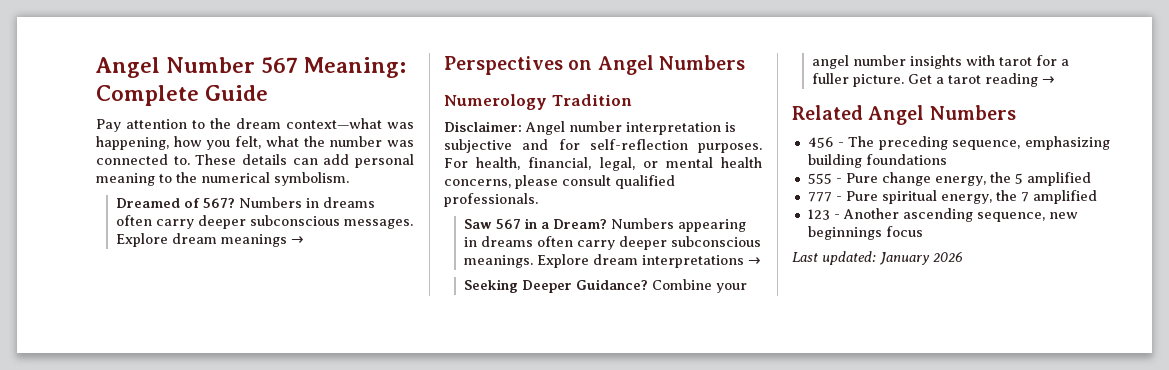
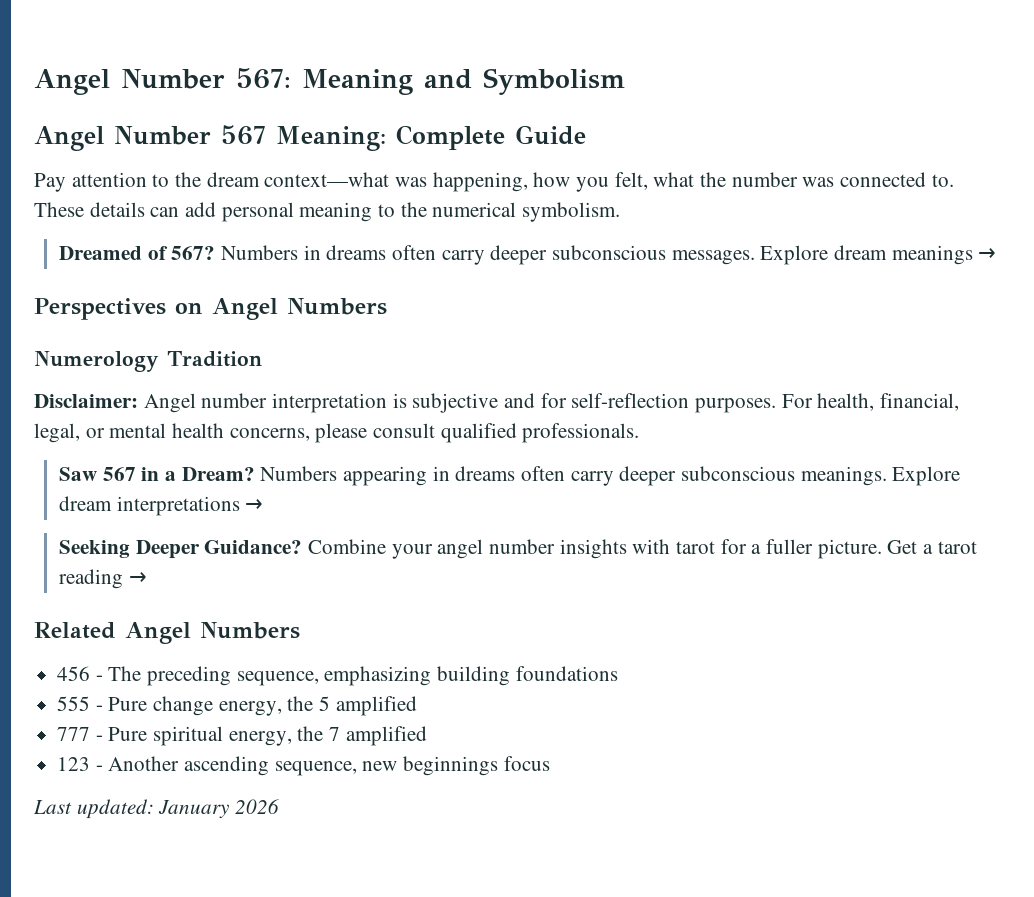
[95,57,256,78] Angel Number -> [34,68,625,95] [34,126,211,151] Angel Number 567: Meaning and Symbolism // Angel Number

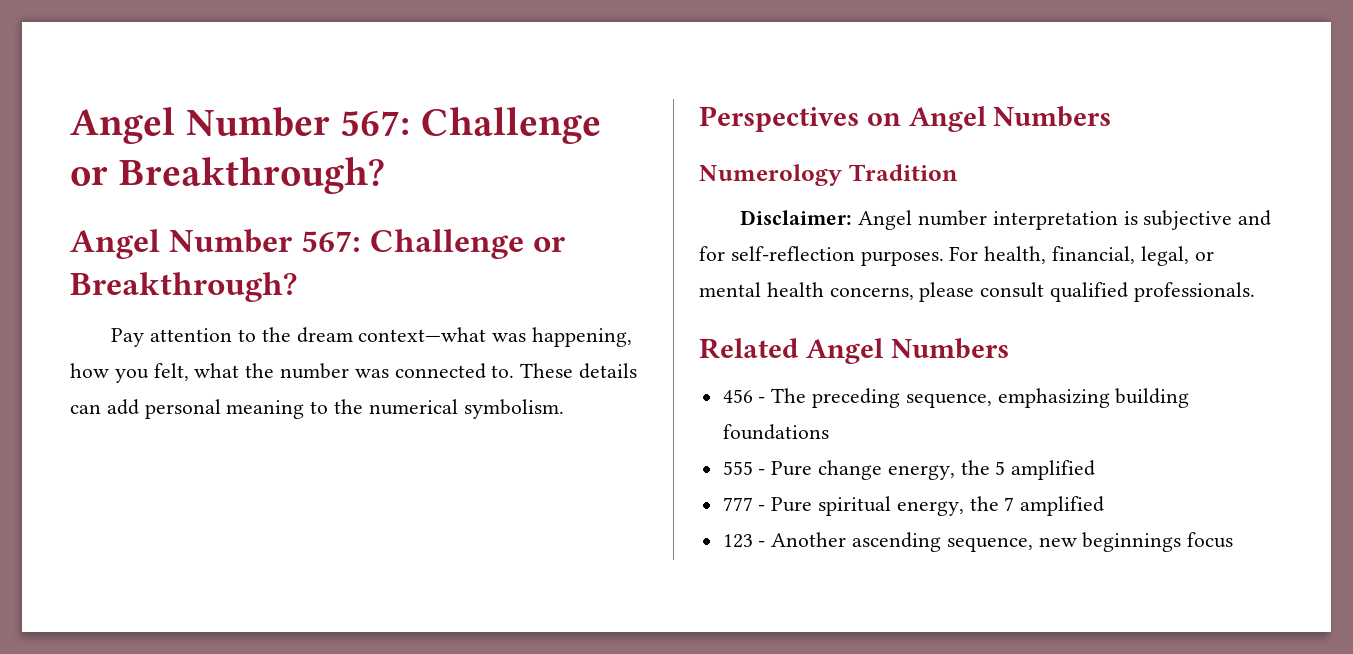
[34,68,625,95] [34,125,586,151] Angel Number 567: Meaning and Symbolism // Angel Number 567 Meaning: Complete Guide -> [70,107,601,144] [70,157,385,194] [70,229,566,259] [70,272,297,302] Angel Number 567: Challenge or Breakthrough? // Angel Number 567: Challenge or Breakthrough?
[58,245,997,265] // Dreamed of 567? Numbers in dreams often carry deeper subconscious messages. Explore dream meanings → -> (564, 409) none
[58,466,961,486] [58,496,264,516] [58,539,977,559] [58,569,147,589] // Saw 567 in a Dream? Numbers appearing in dreams often carry deeper subconscious meanings. Explore dream interpretations → // Seeking Deeper Guidance? Combine your angel number insights with tarot for a fuller picture. Get a tarot reading → -> (1255, 292) none
[33,799,280,819] // Last updated: January 2026 -> (1234, 540) none

